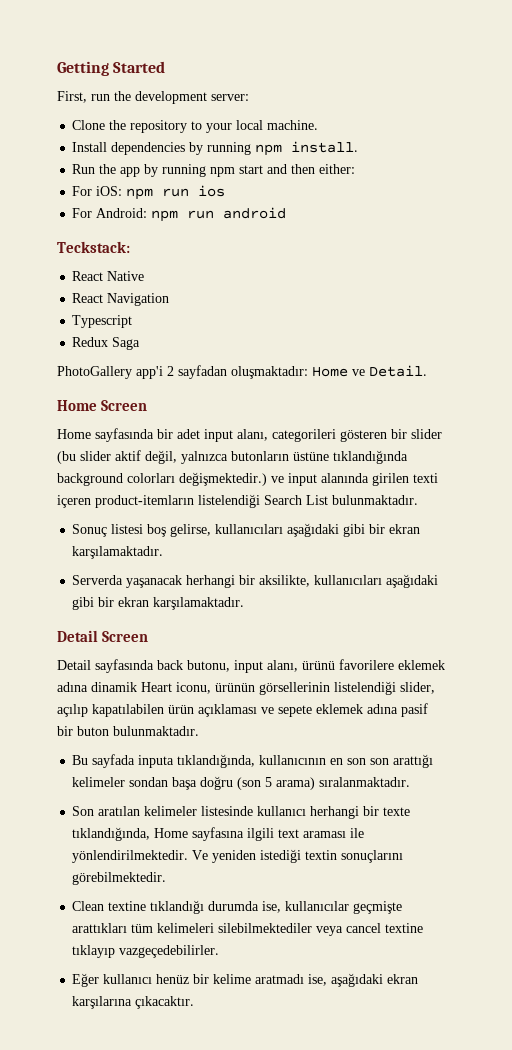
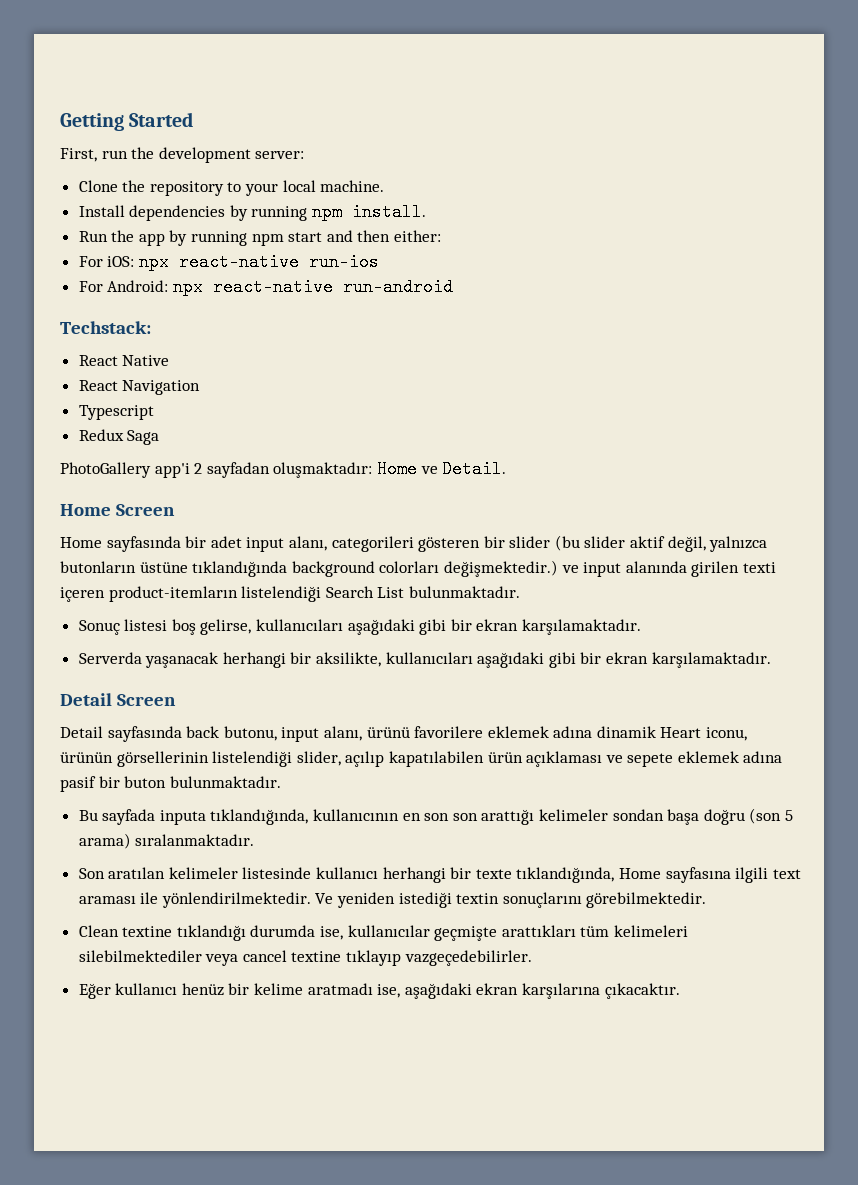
[126,185,226,200] npm run ios -> [138,253,379,271] npx react-native run-ios
[151,207,287,222] [57,241,130,253] npm run android // Teckstack: -> [172,278,453,296] [60,321,151,334] npx react-native run-android // Techstack:

